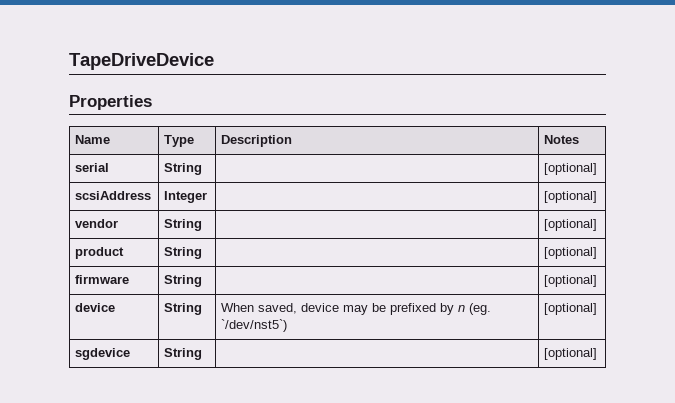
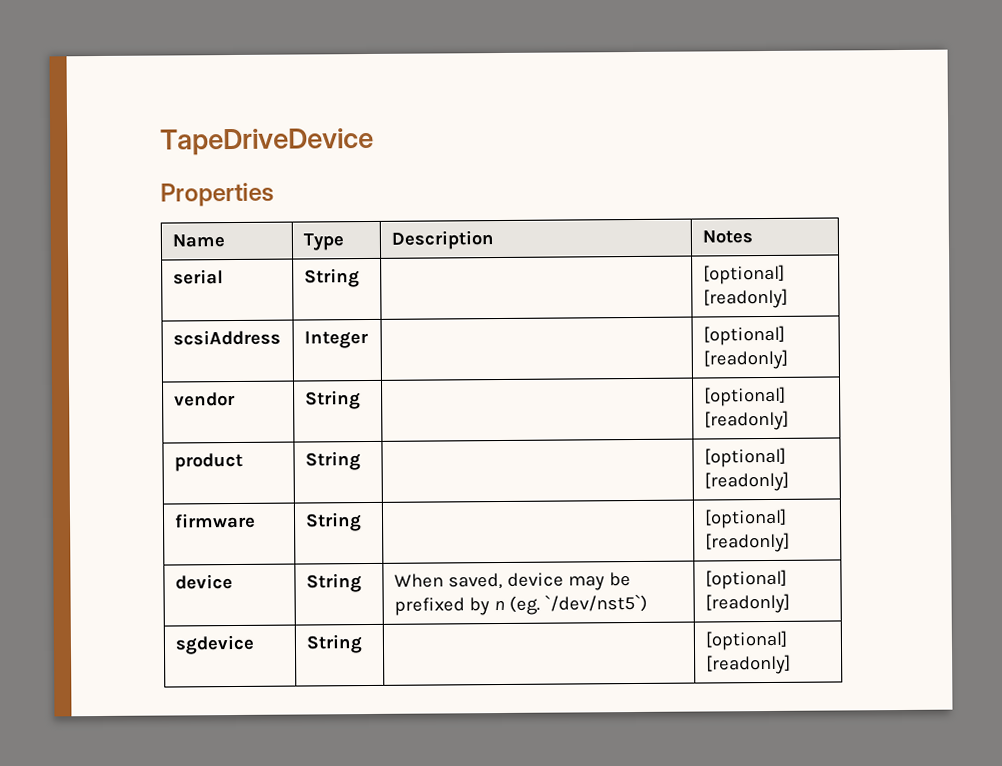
(598, 169) none -> [702,288,788,309] [readonly]
(598, 197) none -> [702,349,788,370] [readonly]
(598, 225) none -> [703,410,789,431] [readonly]
(598, 253) none -> [703,471,789,492] [readonly]
(598, 281) none -> [704,532,790,553] [readonly]
(598, 309) none -> [704,593,790,614] [readonly]
(598, 354) none -> [705,654,791,675] [readonly]

